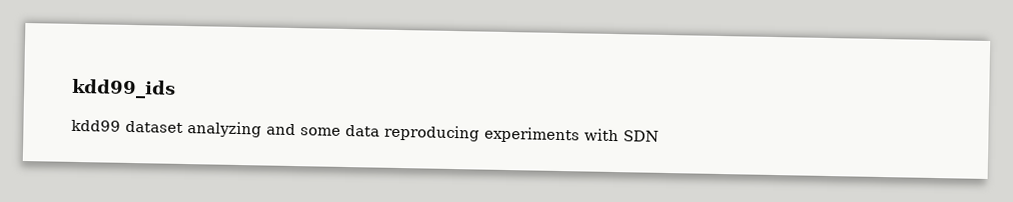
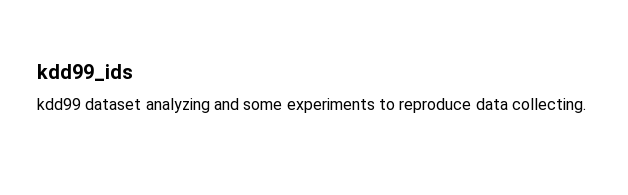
[345,124,659,144] data reproducing experiments with SDN -> [286,98,586,113] experiments to reproduce data collecting.

